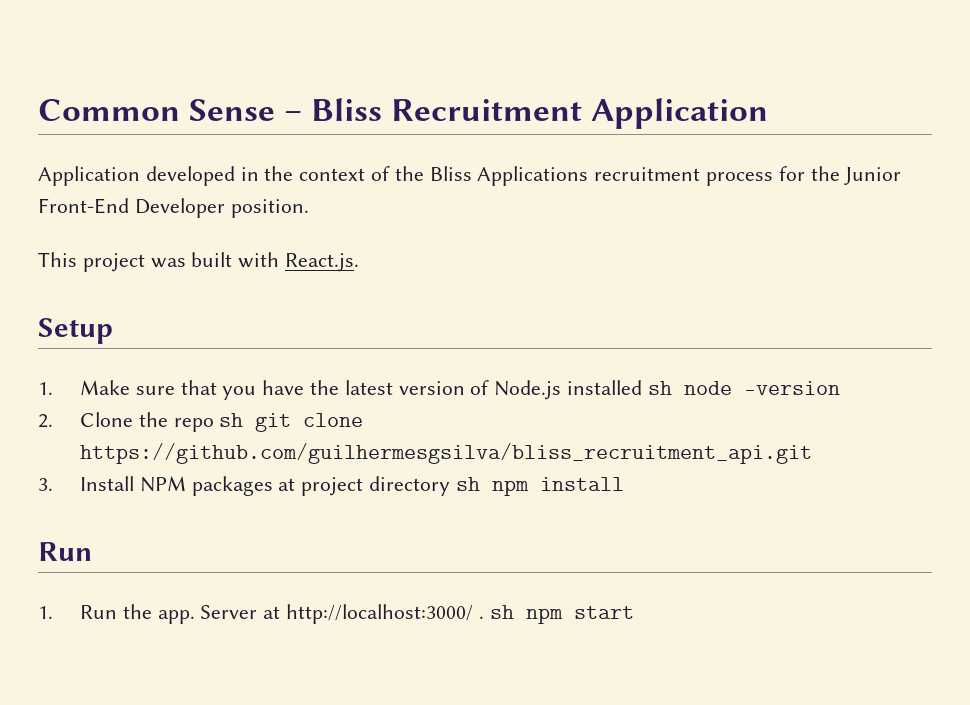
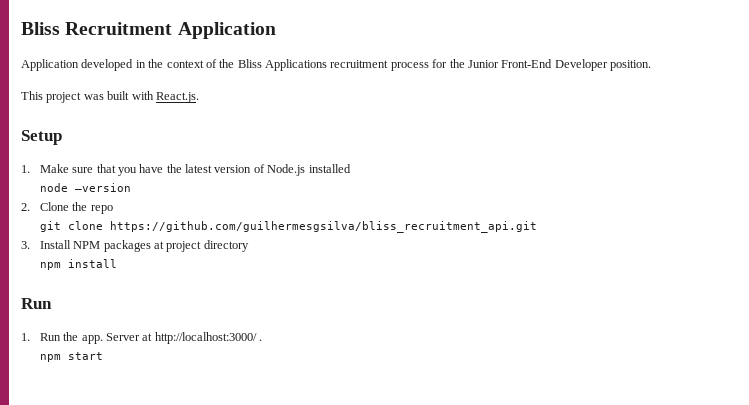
[38,99,303,121] Common Sense – -> (21, 28) none
[647,381,672,395] sh -> (351, 168) //
[219,413,244,427] sh -> (113, 209) //
[455,477,480,491] sh -> (249, 246) //
[489,605,514,619] sh -> (263, 340) //

